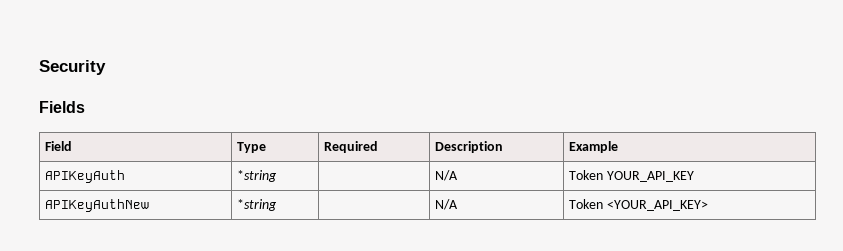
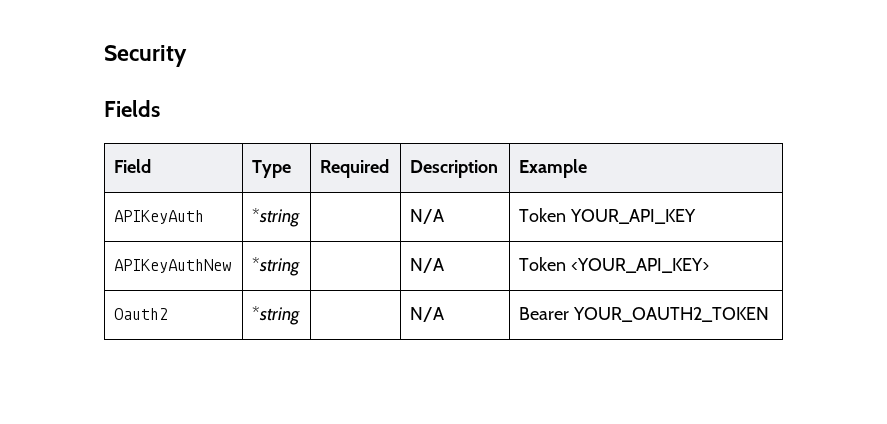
(709, 205) none -> [114,308,169,320] [252,306,301,325] [410,307,445,322] [519,307,769,322] // Oauth2 | *string | | N/A | Bearer YOUR_OAUTH2_TOKEN

